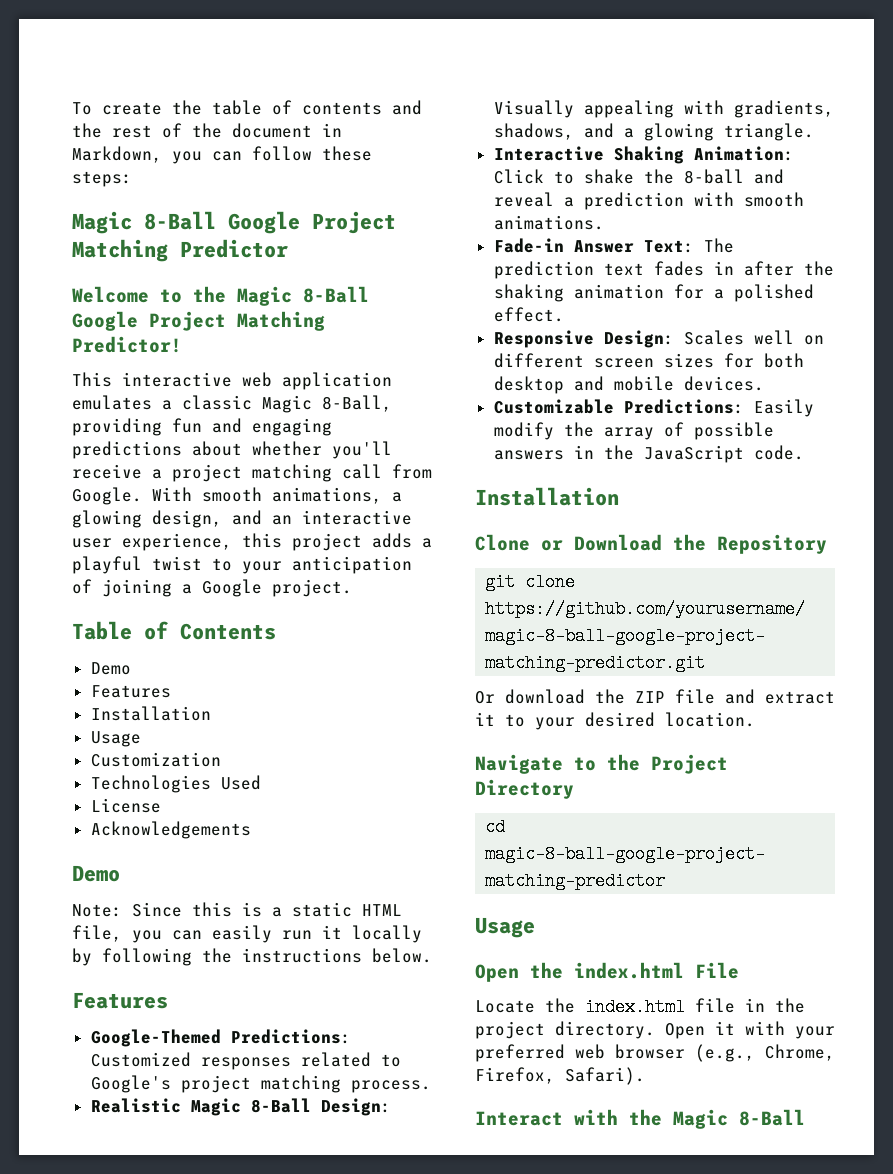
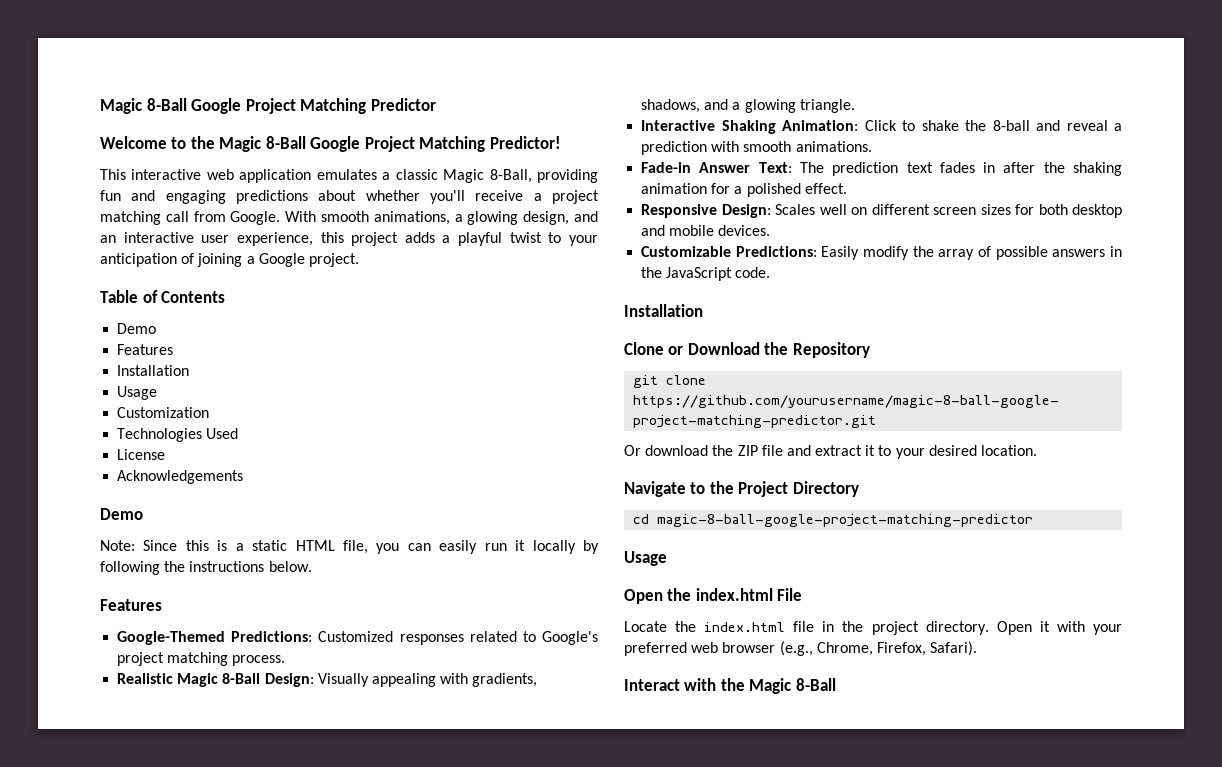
[72,100,422,115] [72,123,342,138] [72,146,372,164] [72,171,132,187] To create the table of contents and the rest of the document in Markdown, you can follow these steps: // -> (100, 106) none

